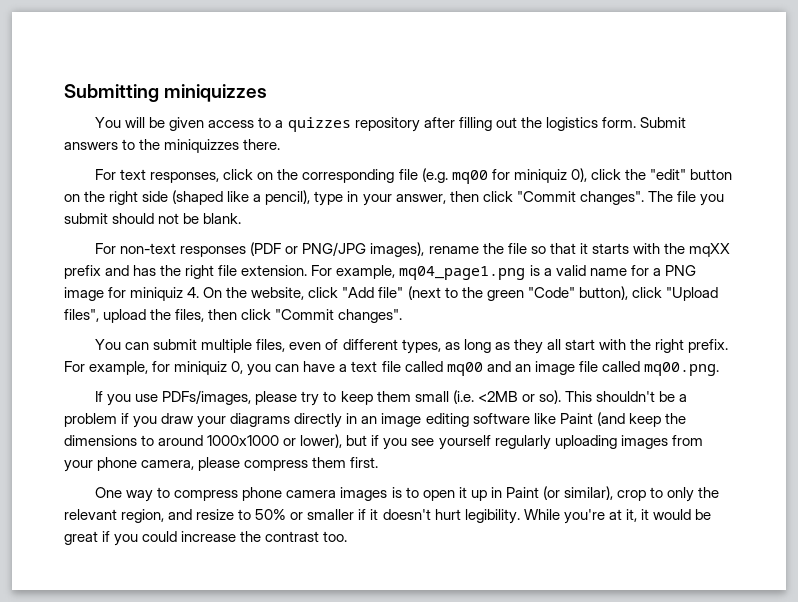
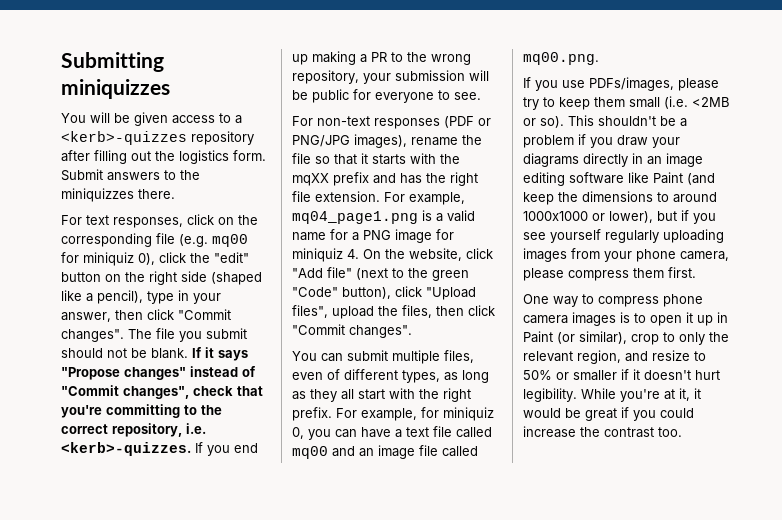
[287,117,351,132] quizzes -> [61,131,187,145] <kerb>-quizzes
(242, 218) none -> [192,347,248,361] [61,366,256,380] [61,385,263,399] [61,404,222,418] [61,423,206,437] [61,442,258,456] [292,51,471,65] [292,70,489,84] [292,89,481,103] If it says "Propose changes" instead of "Commit changes", check that you're committing to the correct repository, i.e. <kerb>-quizzes. If you end up making a PR to the wrong repository, your submission will be public for everyone to see.

